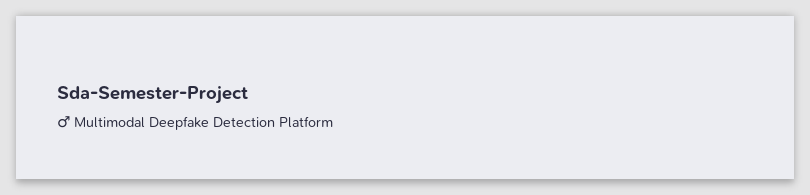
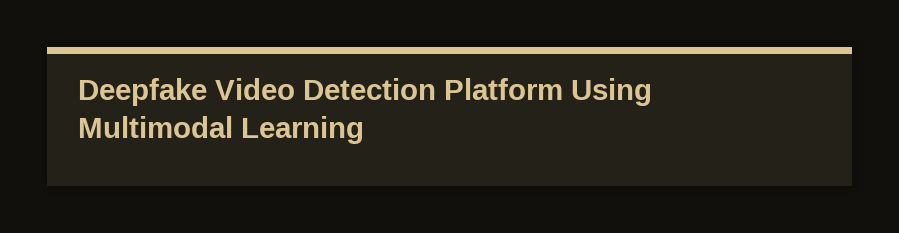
[57,86,248,104] [57,116,333,130] Sda-Semester-Project // ♂ Multimodal Deepfake Detection Platform -> [78,78,652,106] [78,116,364,144] Deepfake Video Detection Platform Using Multimodal Learning

